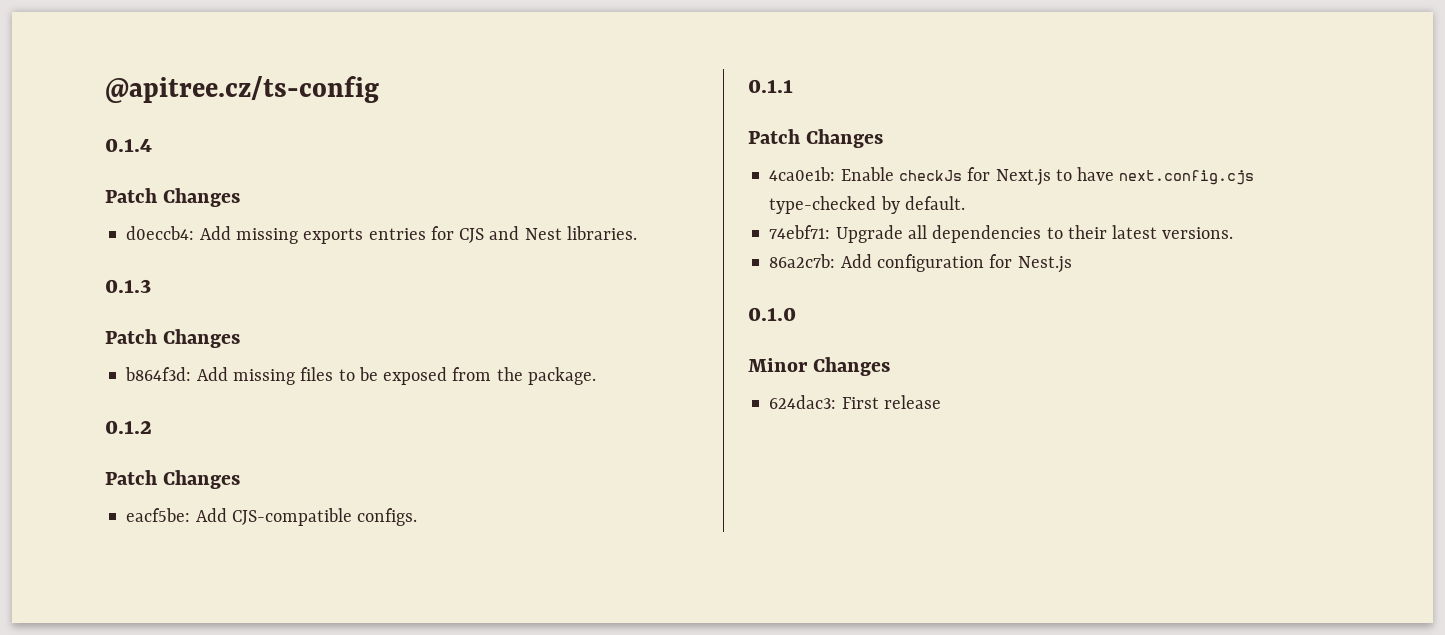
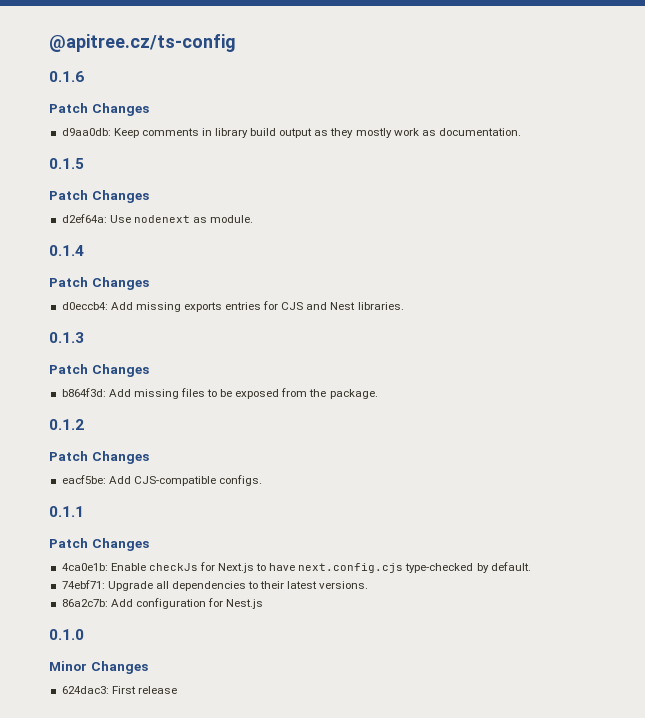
(379, 89) none -> [49,71,84,82] [49,103,149,116] [61,128,521,138] [49,158,84,169] [49,190,149,203] [61,214,254,223] // 0.1.6 // Patch Changes // d9aa0db: Keep comments in library build output as they mostly work as documentation. // 0.1.5 // Patch Changes // d2ef64a: Use nodenext as module.

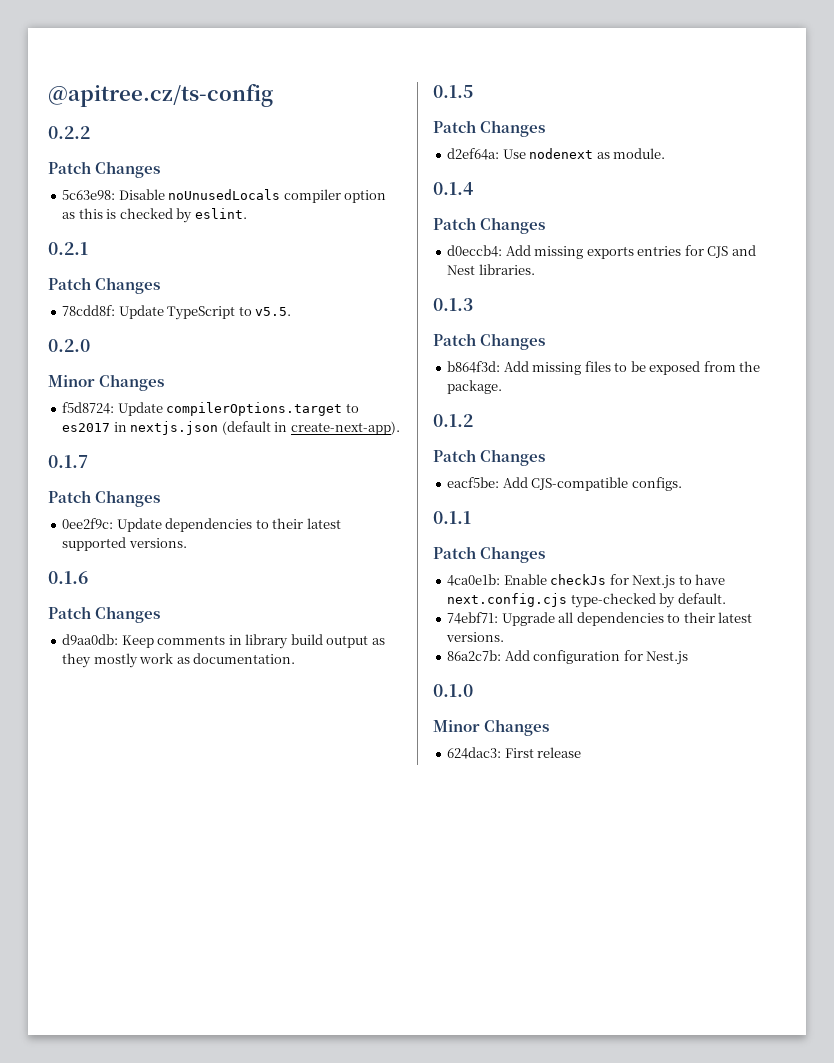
(236, 43) none -> [48,126,90,139] [48,161,161,178] [62,189,387,203] [62,208,247,223] [48,242,88,255] [48,277,161,294] [62,305,292,320] [48,339,90,352] [48,374,165,391] [62,402,359,416] [62,421,400,435] [48,455,88,468] [48,490,161,507] [62,518,341,532] [62,537,187,551] // 0.2.2 // Patch Changes // 5c63e98: Disable noUnusedLocals compiler option as this is checked by eslint. // 0.2.1 // Patch Changes // 78cdd8f: Update TypeScript to v5.5. // 0.2.0 // Minor Changes // f5d8724: Update compilerOptions.target to es2017 in nextjs.json (default in create-next-app). // 0.1.7 // Patch Changes // 0ee2f9c: Update dependencies to their latest supported versions.

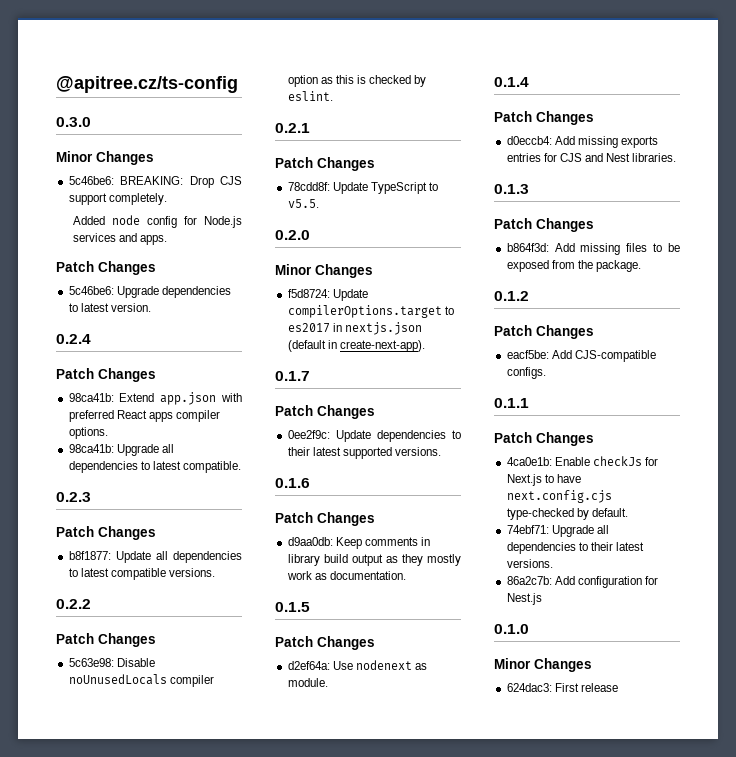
(273, 95) none -> [56,117,91,127] [56,151,154,165] [68,176,242,188] [68,193,167,205] [72,215,242,228] [72,233,167,245] [56,261,156,275] [68,286,231,298] [68,303,151,312] [56,334,91,344] [56,368,156,382] [68,392,242,405] [68,410,220,422] [68,427,108,439] [68,444,174,456] [68,461,241,473] [56,492,91,502] [56,526,156,540] [68,551,242,563] [68,568,215,580] // 0.3.0 // Minor Changes // 5c46be6: BREAKING: Drop CJS support completely. // Added node config for Node.js services and apps. // Patch Changes // 5c46be6: Upgrade dependencies to latest version. // 0.2.4 // Patch Changes // 98ca41b: Extend app.json with preferred React apps compiler options. // 98ca41b: Upgrade all dependencies to latest compatible. // 0.2.3 // Patch Changes // b8f1877: Update all dependencies to latest compatible versions.

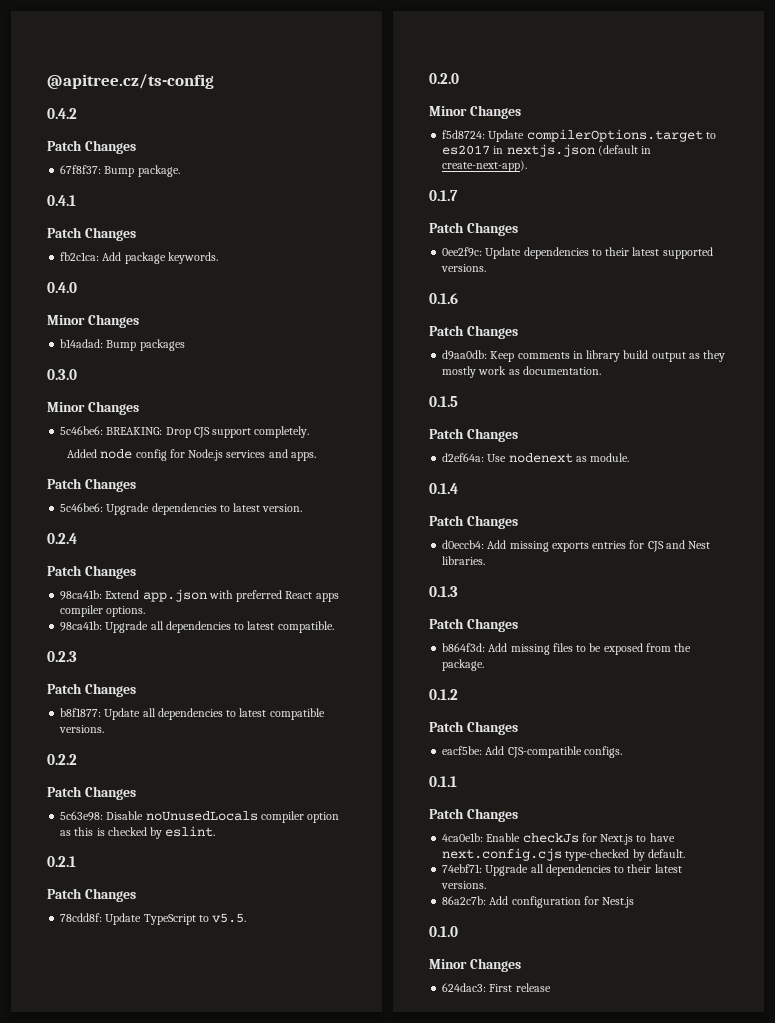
(238, 84) none -> [47,108,77,119] [47,140,136,154] [60,165,180,177] [47,195,76,206] [47,227,136,241] [60,252,218,264] [47,282,77,293] [47,314,139,328] [60,339,185,351] // 0.4.2 // Patch Changes // 67f8f37: Bump package. // 0.4.1 // Patch Changes // fb2c1ca: Add package keywords. // 0.4.0 // Minor Changes // b14adad: Bump packages

